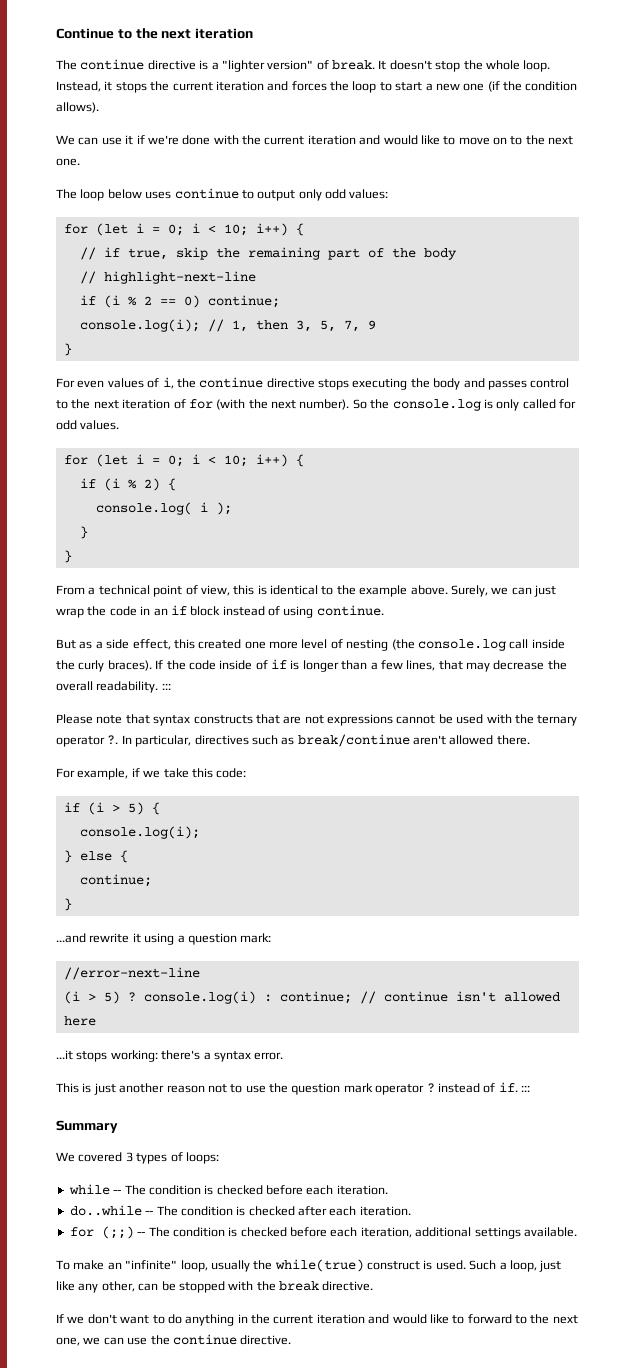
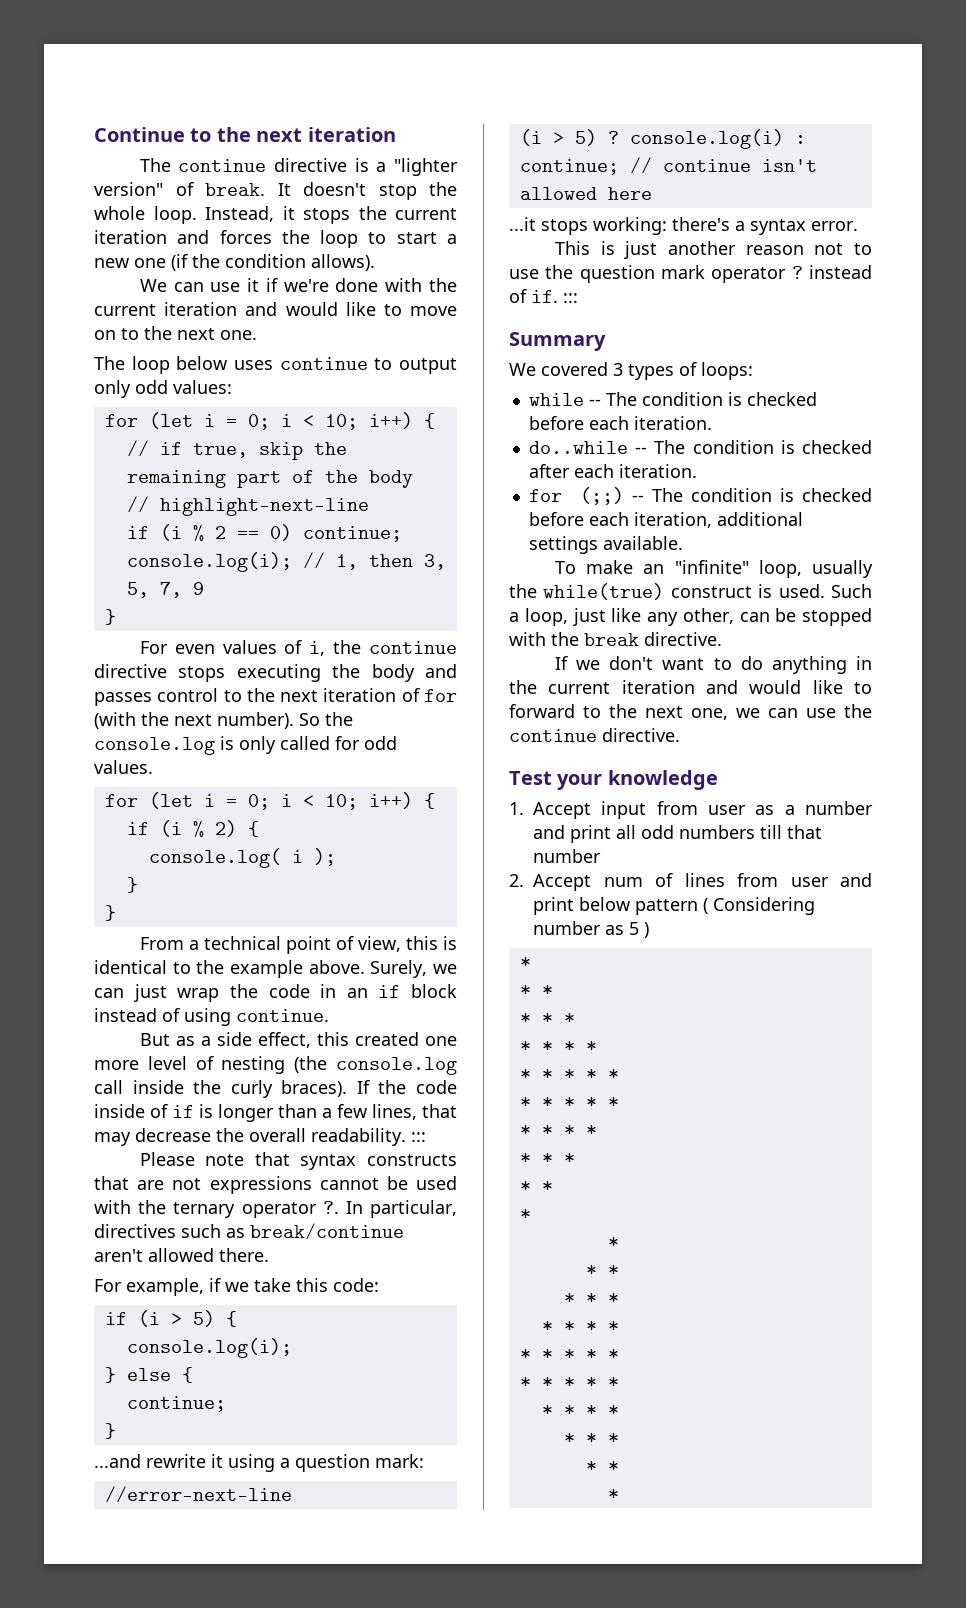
(292, 1340) none -> [509,770,718,790] [509,801,873,819] [533,825,822,843] [533,849,601,863] [509,873,872,891] [533,897,815,915] [533,921,649,938] [519,957,531,968] [519,985,553,996] [519,1013,575,1024] [519,1041,597,1052] [519,1069,619,1080] [519,1097,619,1108] [519,1125,597,1136] [519,1153,575,1164] [519,1181,553,1192] [519,1209,531,1220] [607,1237,619,1248] [585,1265,619,1276] [563,1293,619,1304] [541,1321,619,1332] [519,1349,619,1360] [519,1377,619,1388] [541,1405,619,1416] [563,1433,619,1444] [585,1461,619,1472] [607,1489,619,1500] // Test your knowledge // 1. Accept input from user as a number and print all odd numbers till that number // 2. Accept num of lines from user and print below pattern ( Considering number as 5 ) // * // * * // * * * // * * * * // * * * * * // * * * * * // * * * * // * * * // * * // * // * // * * // * * * // * * * * // * * * * * // * * * * * // * * * * // * * * // * * // *

